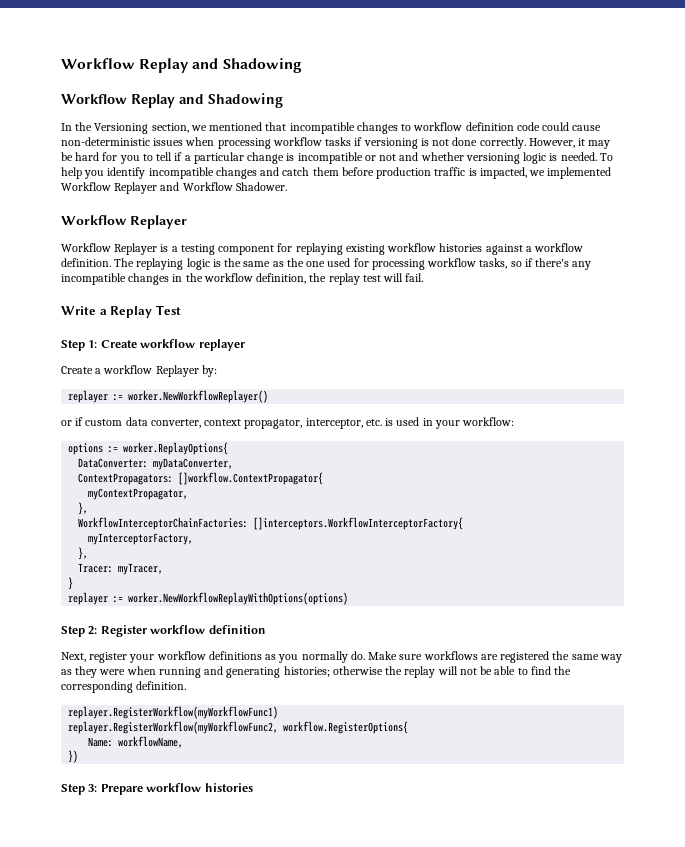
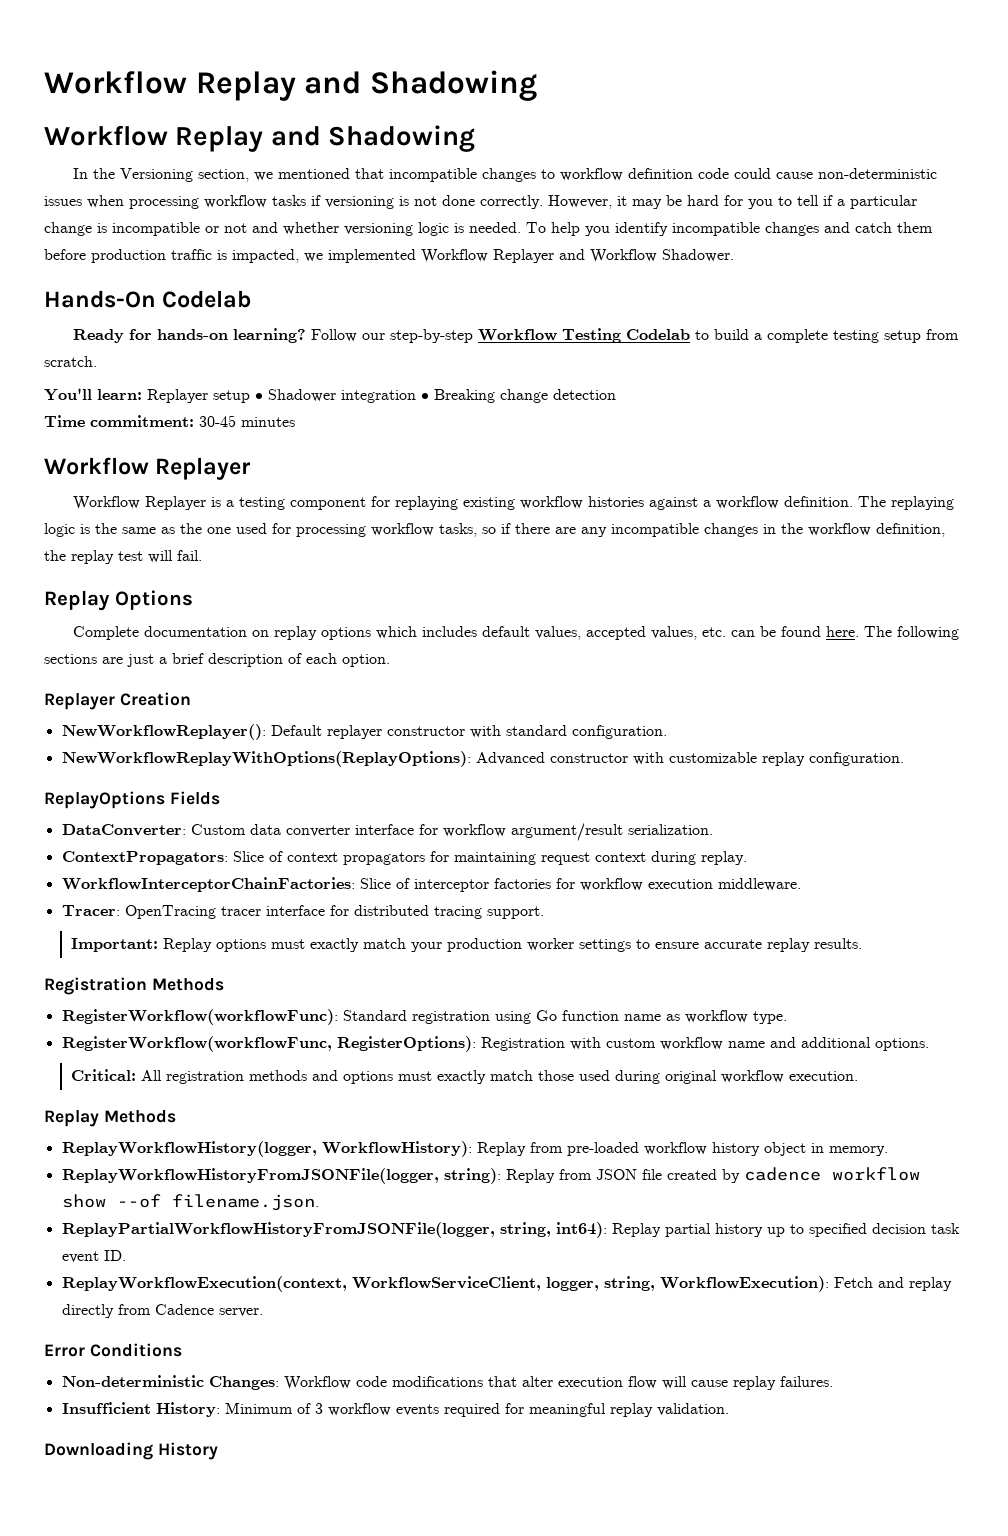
(287, 186) none -> [44,290,252,308] [73,328,960,343] [44,356,97,367] [44,388,616,403] [44,415,295,427] // Hands-On Codelab // Ready for hands-on learning? Follow our step-by-step Workflow Testing Codelab to build a complete testing setup from scratch. // You'll learn: Replayer setup • Shadower integration • Breaking change detection // Time commitment: 30-45 minutes
[535,258,570,267] there's -> [515,523,576,534] there are
[61,305,181,318] [61,339,245,351] [61,365,217,377] [68,390,269,403] [61,417,515,429] [68,442,229,455] [78,458,234,470] [78,472,324,485] [88,488,189,500] [78,502,89,515] [78,517,464,530] [88,533,194,545] [78,547,89,560] [78,563,164,575] [68,577,74,590] [68,592,349,605] [61,625,266,637] [61,651,622,663] [61,666,572,678] [61,681,187,693] [68,706,279,719] [68,721,409,734] [88,736,184,748] [68,750,79,763] [61,783,253,795] Write a Replay Test // Step 1: Create workflow replayer // Create a workflow Replayer by: // replayer := worker.NewWorkflowReplayer() // or if custom data converter, context propagator, interceptor, etc. is used in your workflow: // options := worker.ReplayOptions{ // DataConverter: myDataConverter, // ContextPropagators: []workflow.ContextPropagator{ // myContextPropagator, // }, // WorkflowInterceptorChainFactories: []interceptors.WorkflowInterceptorFactory{ // myInterceptorFactory, // }, // Tracer: myTracer, // } // replayer := worker.NewWorkflowReplayWithOptions(options) // Step 2: Register workflow definition // Next, register your workflow definitions as you normally do. Make sure workflows are registered the same way as they were when running and generating histories; otherwise the replay will not be able to find the corresponding definition. // replayer.RegisterWorkflow(myWorkflowFunc1) // replayer.RegisterWorkflow(myWorkflowFunc2, workflow.RegisterOptions{ // Name: workflowName, // }) // Step 3: Prepare workflow histories -> [44,590,193,611] [73,626,960,640] [44,653,390,667] [44,692,191,710] [61,724,667,740] [61,751,904,767] [44,791,220,809] [61,823,713,841] [61,851,747,865] [61,877,801,892] [61,905,544,919] [71,938,863,952] [44,977,224,995] [61,1009,787,1025] [61,1036,929,1052] [71,1069,859,1084] [44,1110,176,1127] [61,1141,888,1157] [61,1167,920,1184] [61,1194,319,1211] [61,1222,960,1238] [61,1250,126,1263] [61,1276,952,1292] [61,1304,263,1318] [44,1343,182,1357] [61,1375,833,1390] [61,1402,729,1417] [44,1442,218,1460] Replay Options // Complete documentation on replay options which includes default values, accepted values, etc. can be found here. The following sections are just a brief description of each option. // Replayer Creation // NewWorkflowReplayer(): Default replayer constructor with standard configuration. // NewWorkflowReplayWithOptions(ReplayOptions): Advanced constructor with customizable replay configuration. // ReplayOptions Fields // DataConverter: Custom data converter interface for workflow argument/result serialization. // ContextPropagators: Slice of context propagators for maintaining request context during replay. // WorkflowInterceptorChainFactories: Slice of interceptor factories for workflow execution middleware. // Tracer: OpenTracing tracer interface for distributed tracing support. // Important: Replay options must exactly match your production worker settings to ensure accurate replay results. // Registration Methods // RegisterWorkflow(workflowFunc): Standard registration using Go function name as workflow type. // RegisterWorkflow(workflowFunc, RegisterOptions): Registration with custom workflow name and additional options. // Critical: All registration methods and options must exactly match those used during original workflow execution. // Replay Methods // ReplayWorkflowHistory(logger, WorkflowHistory): Replay from pre-loaded workflow history object in memory. // ReplayWorkflowHistoryFromJSONFile(logger, string): Replay from JSON file created by cadence workflow show --of filename.json. // ReplayPartialWorkflowHistoryFromJSONFile(logger, string, int64): Replay partial history up to specified decision task event ID. // ReplayWorkflowExecution(context, WorkflowServiceClient, logger, string, WorkflowExecution): Fetch and replay directly from Cadence server. // Error Conditions // Non-deterministic Changes: Workflow code modifications that alter execution flow will cause replay failures. // Insufficient History: Minimum of 3 workflow events required for meaningful replay validation. // Downloading History

